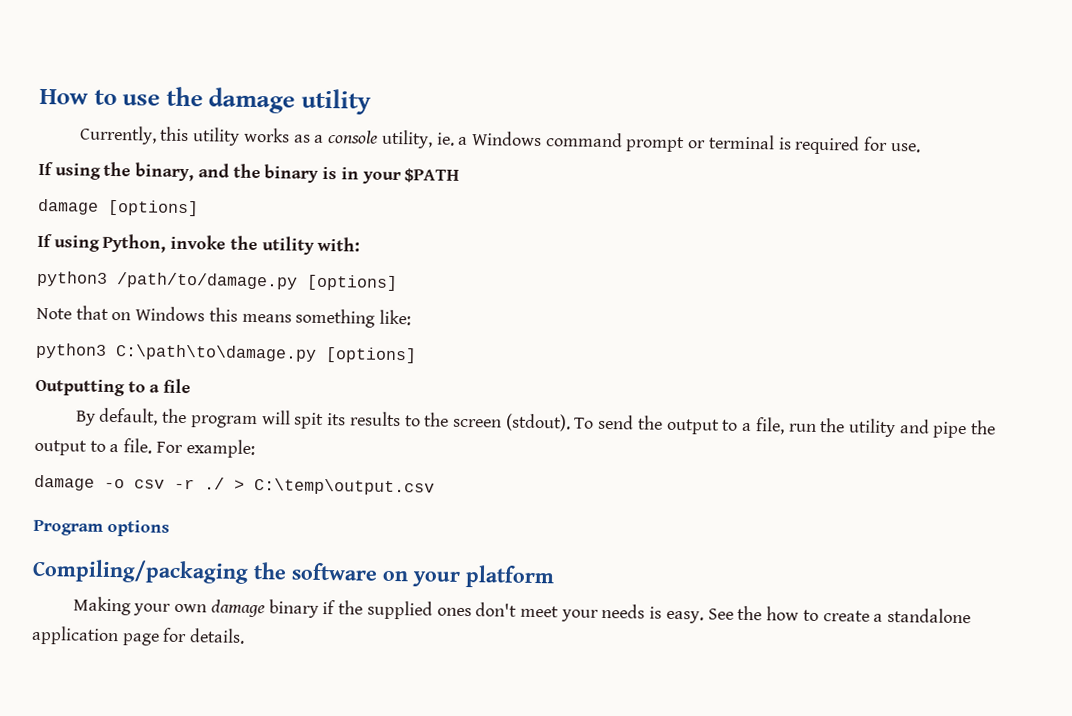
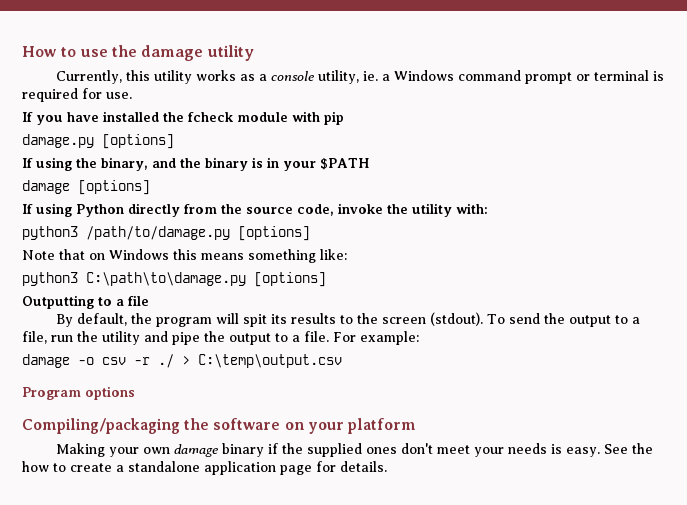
(921, 147) none -> [22,111,344,125] [22,134,174,149] // If you have installed the fcheck module with pip // damage.py [options]
[102,233,167,253] Python, -> [76,203,334,217] Python directly from the source code,

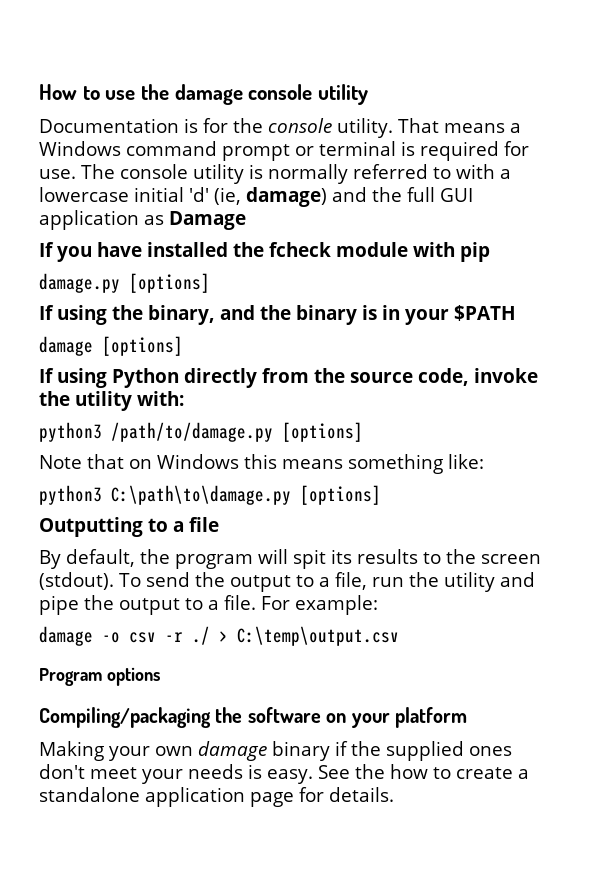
(204, 53) none -> [248,84,313,100] console
[56,70,379,84] Currently, this utility works as a console utility, ie. -> [39,118,505,138] Documentation is for the console utility. That means
(132, 95) none -> [81,164,511,184] [39,187,473,207] [39,210,246,230] The console utility is normally referred to with a lowercase initial 'd' (ie, damage) and the full GUI application as Damage

